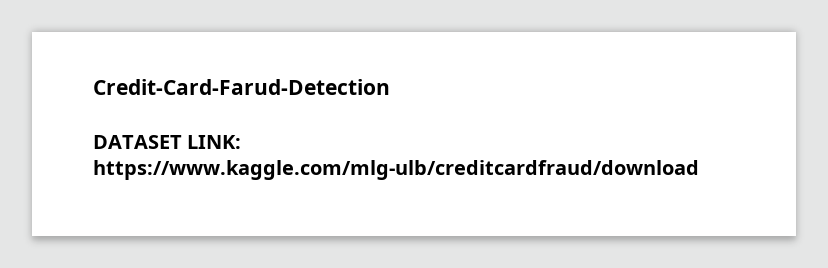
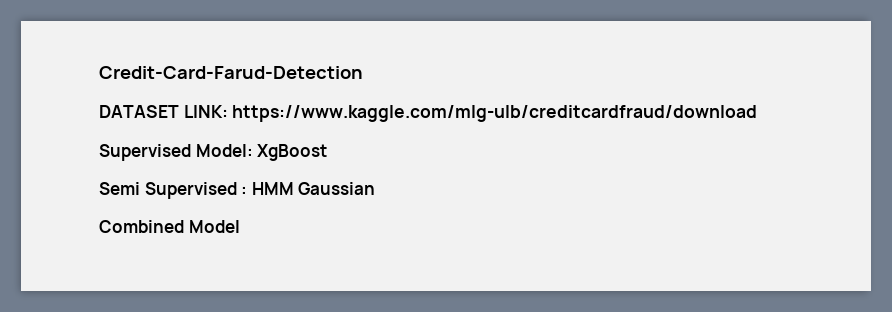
(699, 170) none -> [99,144,328,161] [99,182,376,199] [99,220,240,233] // Supervised Model: XgBoost // Semi Supervised : HMM Gaussian // Combined Model

